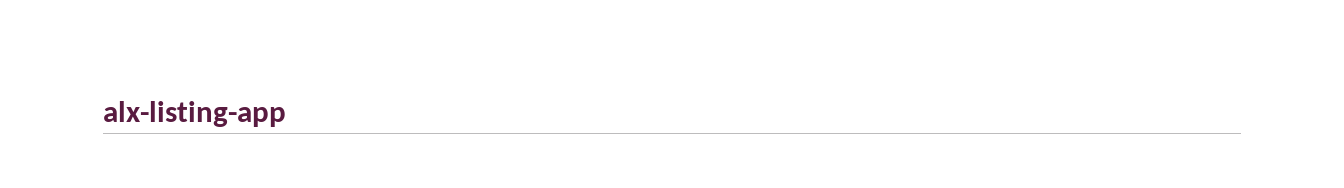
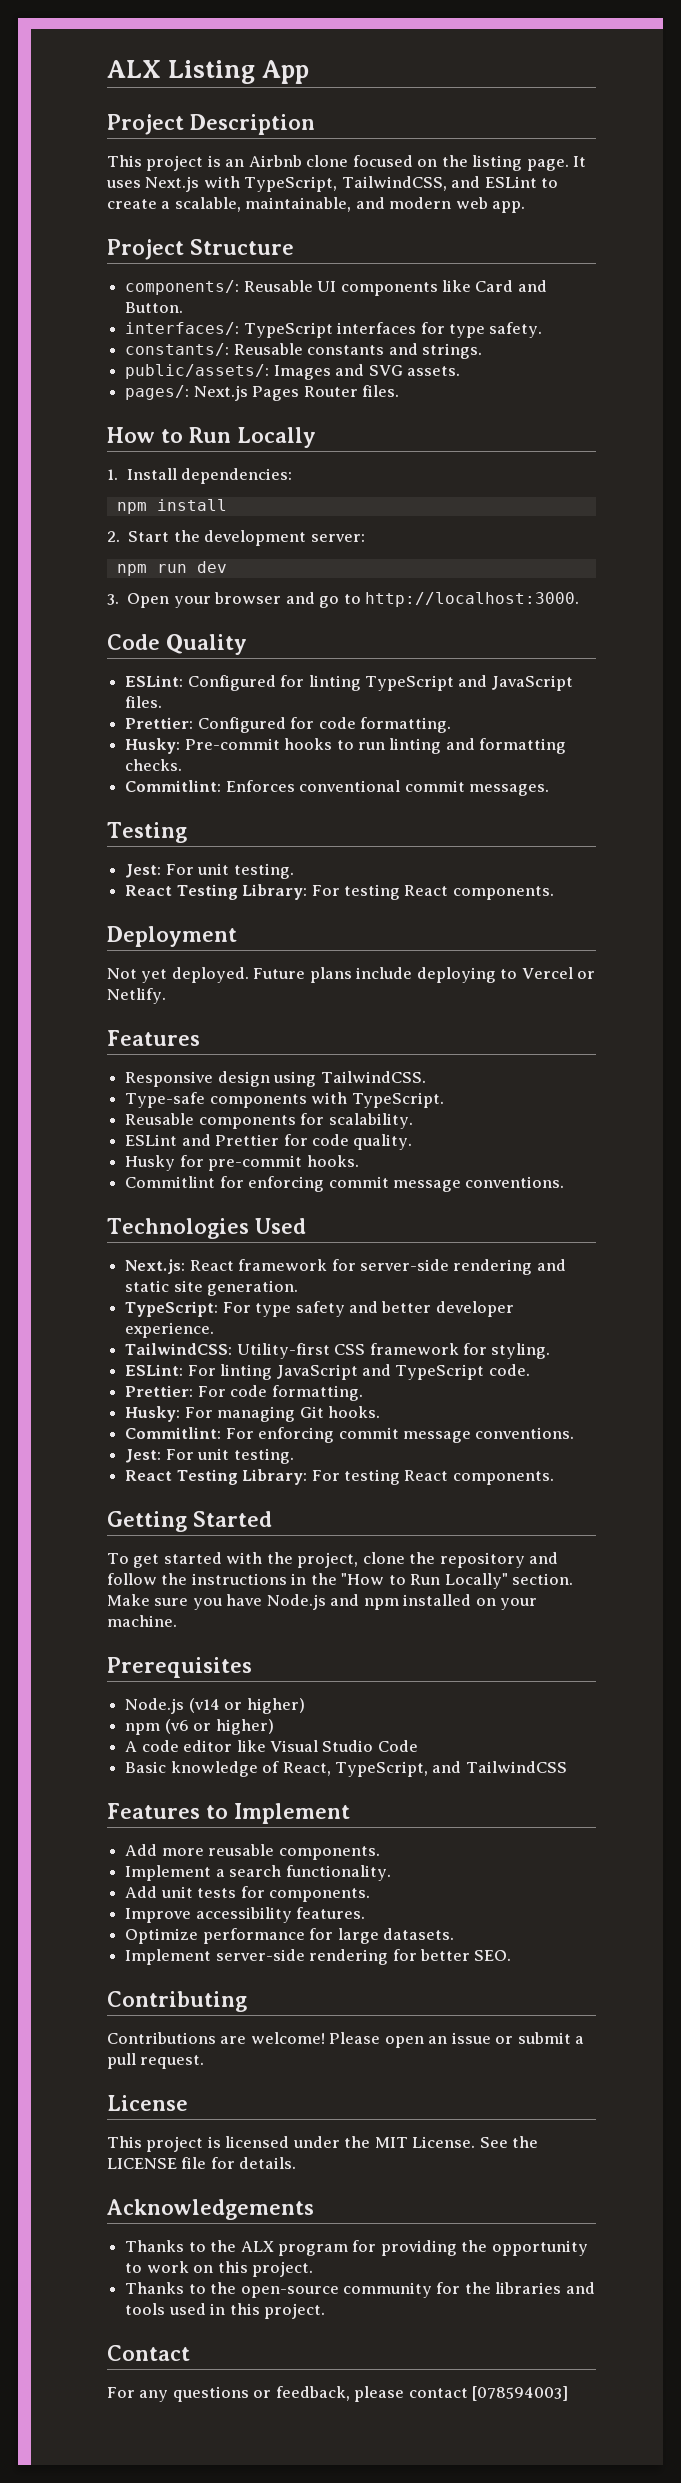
[103,101,286,127] alx-listing-app -> [107,60,310,84] [107,114,315,135] [107,155,587,171] [106,176,559,192] [107,197,526,213] [107,239,294,260] [125,280,547,296] [125,302,184,313] [125,322,543,338] [125,343,482,359] [125,364,460,380] [125,385,399,401] [107,427,316,448] [107,468,293,484] [116,499,227,514] [107,530,365,546] [116,561,227,576] [107,592,579,608] [107,634,247,655] [125,675,573,691] [125,696,163,708] [125,717,451,733] [125,738,567,754] [125,759,183,771] [125,780,549,796] [107,822,187,843] [125,863,294,879] [125,884,554,900] [107,926,237,947] [107,967,596,983] [107,988,166,1004] [107,1030,200,1046] [125,1071,426,1087] [125,1092,445,1108] [125,1113,413,1129] [125,1134,413,1150] [125,1155,359,1171] [125,1176,565,1192] [107,1218,306,1239] [125,1259,566,1275] [125,1280,299,1296] [125,1301,514,1317] [125,1322,215,1338] [125,1343,551,1359] [125,1364,530,1380] [125,1385,363,1401] [125,1406,380,1422] [125,1427,575,1443] [125,1448,294,1464] [125,1469,554,1485] [107,1511,272,1532] [107,1552,559,1568] [107,1573,574,1589] [107,1594,538,1610] [107,1615,177,1627] [107,1657,252,1678] [125,1698,305,1714] [125,1719,274,1735] [125,1740,418,1752] [125,1761,567,1777] [107,1803,350,1824] [125,1844,380,1860] [125,1865,391,1881] [125,1886,370,1902] [125,1907,366,1923] [125,1928,454,1944] [125,1949,512,1965] [107,1991,247,2012] [107,2032,585,2048] [107,2053,205,2069] [107,2095,188,2111] [107,2136,539,2152] [107,2157,297,2169] [107,2199,314,2220] [125,2240,588,2256] [125,2261,313,2277] [125,2282,595,2298] [125,2303,325,2319] [107,2345,190,2361] [107,2386,569,2402] ALX Listing App // Project Description // This project is an Airbnb clone focused on the listing page. It uses Next.js with TypeScript, TailwindCSS, and ESLint to create a scalable, maintainable, and modern web app. // Project Structure // components/: Reusable UI components like Card and Button. // interfaces/: TypeScript interfaces for type safety. // constants/: Reusable constants and strings. // public/assets/: Images and SVG assets. // pages/: Next.js Pages Router files. // How to Run Locally // 1. Install dependencies: // npm install // 2. Start the development server: // npm run dev // 3. Open your browser and go to http://localhost:3000. // Code Quality // ESLint: Configured for linting TypeScript and JavaScript files. // Prettier: Configured for code formatting. // Husky: Pre-commit hooks to run linting and formatting checks. // Commitlint: Enforces conventional commit messages. // Testing // Jest: For unit testing. // React Testing Library: For testing React components. // Deployment // Not yet deployed. Future plans include deploying to Vercel or Netlify. // Features // Responsive design using TailwindCSS. // Type-safe components with TypeScript. // Reusable components for scalability. // ESLint and Prettier for code quality. // Husky for pre-commit hooks. // Commitlint for enforcing commit message conventions. // Technologies Used // Next.js: React framework for server-side rendering and static site generation. // TypeScript: For type safety and better developer experience. // TailwindCSS: Utility-first CSS framework for styling. // ESLint: For linting JavaScript and TypeScript code. // Prettier: For code formatting. // Husky: For managing Git hooks. // Commitlint: For enforcing commit message conventions. // Jest: For unit testing. // React Testing Library: For testing React components. // Getting Started // To get started with the project, clone the repository and follow the instructions in the "How to Run Locally" section. Make sure you have Node.js and npm installed on your machine. // Prerequisites // Node.js (v14 or higher) // npm (v6 or higher) // A code editor like Visual Studio Code // Basic knowledge of React, TypeScript, and TailwindCSS // Features to Implement // Add more reusable components. // Implement a search functionality. // Add unit tests for components. // Improve accessibility features. // Optimize performance for large datasets. // Implement server-side rendering for better SEO. // Contributing // Contributions are welcome! Please open an issue or submit a pull request. // License // This project is licensed under the MIT License. See the LICENSE file for details. // Acknowledgements // Thanks to the ALX program for providing the opportunity to work on this project. // Thanks to the open-source community for the libraries and tools used in this project. // Contact // For any questions or feedback, please contact [078594003]

